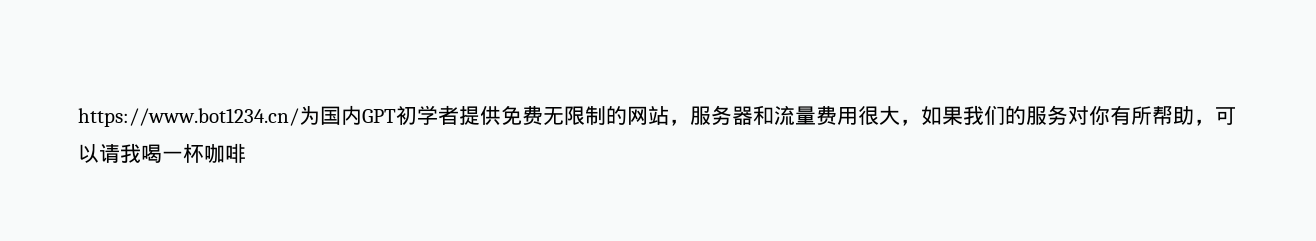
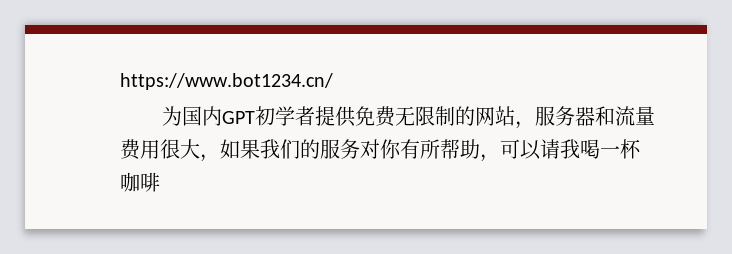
(299, 117) none -> (333, 81) //

